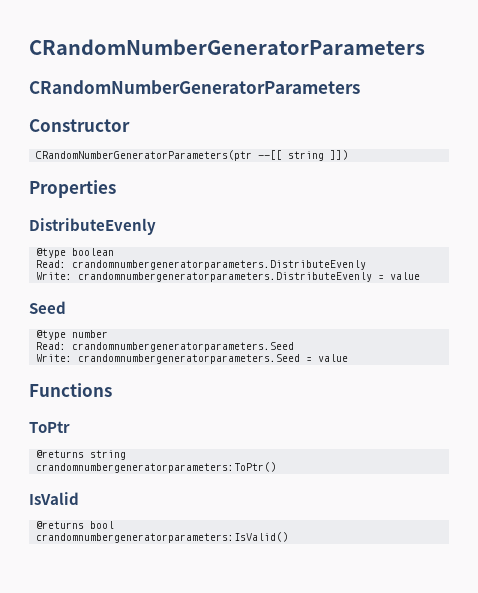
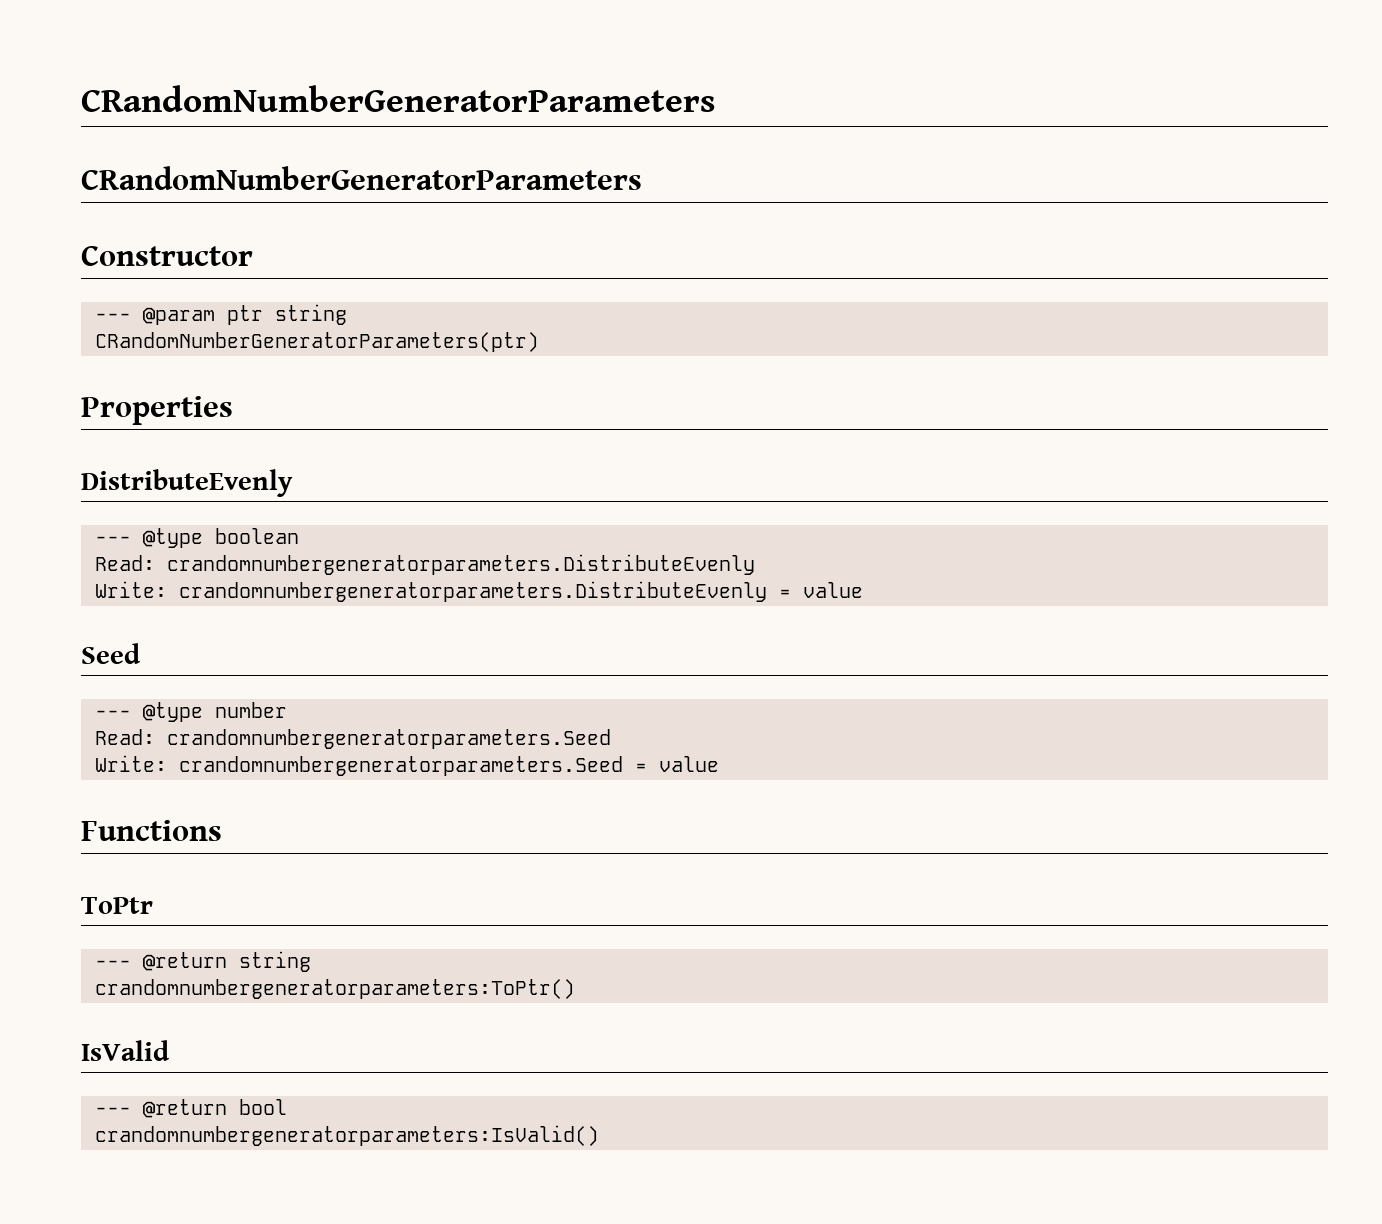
[35,150,348,161] CRandomNumberGeneratorParameters(ptr --[[ string ]]) -> [94,304,347,325] [94,332,539,352] --- @param ptr string // CRandomNumberGeneratorParameters(ptr)
(156, 226) none -> [94,536,131,544] ---
(66, 307) none -> [94,710,131,718] ---
[35,450,84,458] @returns -> [94,952,227,971] --- @return
[35,521,84,529] @returns -> [94,1099,227,1118] --- @return

